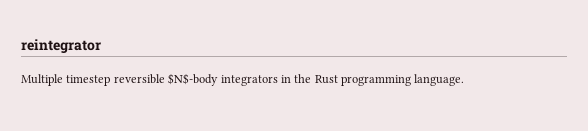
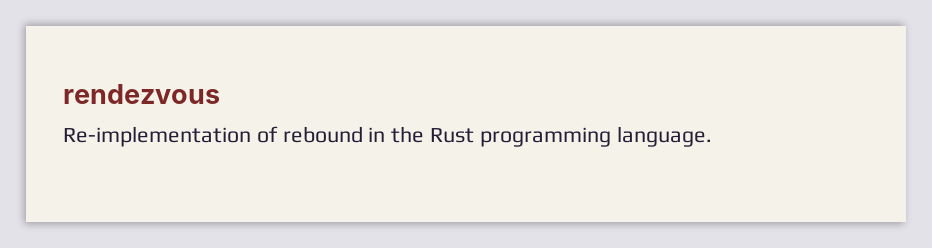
[21,39,101,53] [21,73,278,86] reintegrator // Multiple timestep reversible $N$-body integrators -> [63,84,220,104] [63,126,363,147] rendezvous // Re-implementation of rebound

